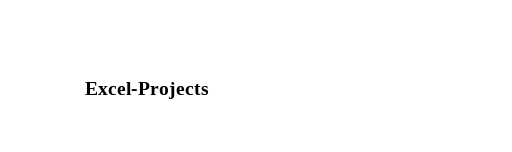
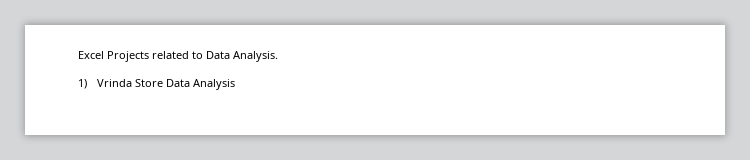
[85,82,209,99] Excel-Projects -> [78,51,278,62] [78,79,236,90] Excel Projects related to Data Analysis. // 1) Vrinda Store Data Analysis

